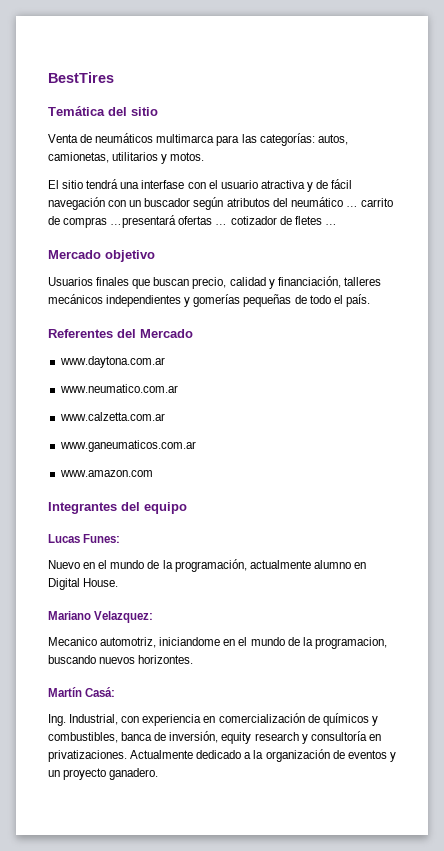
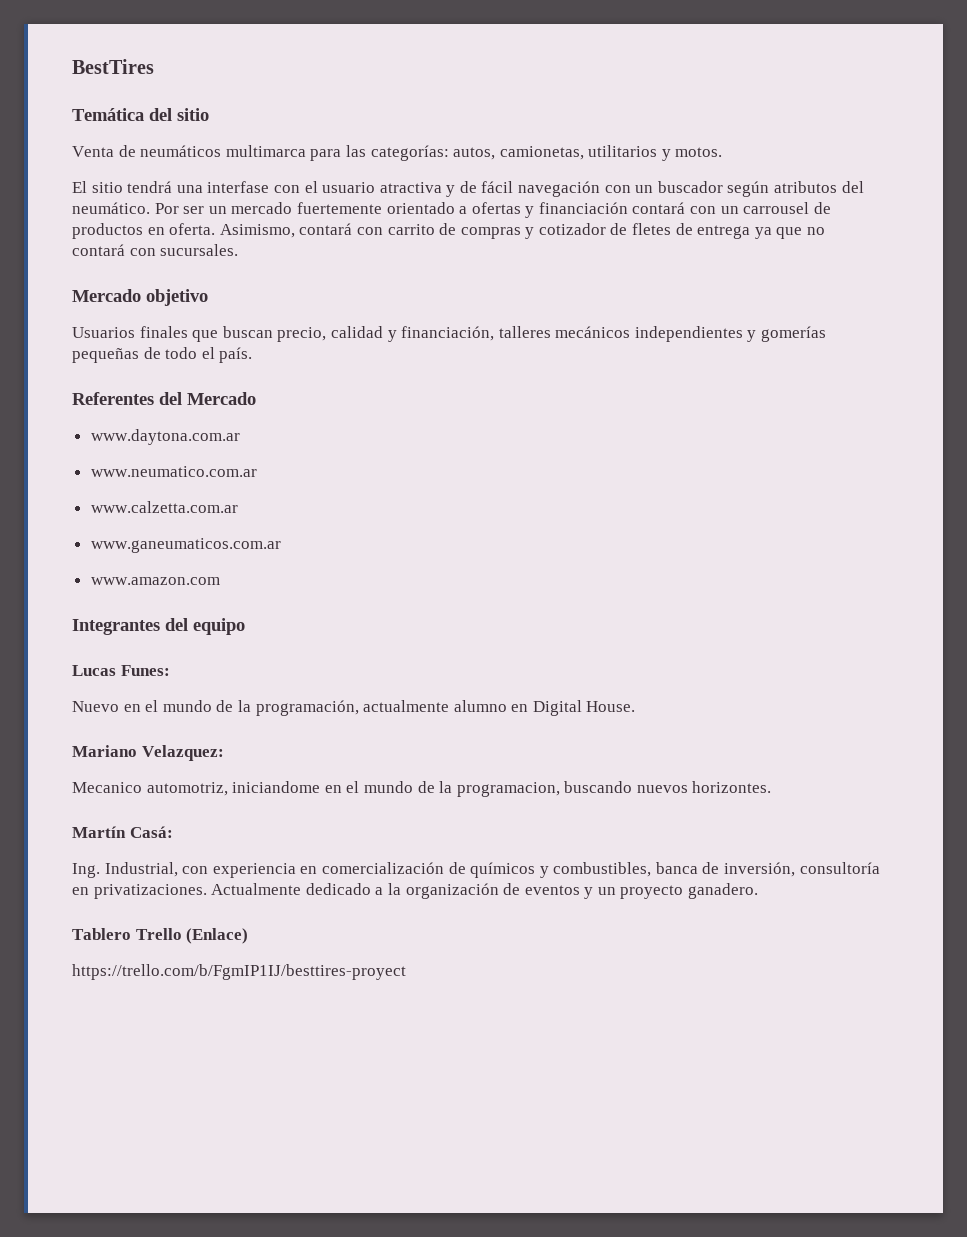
[290,197,393,207] [48,215,337,228] neumático … carrito de compras …presentará ofertas … cotizador de fletes … -> [72,202,831,218] [72,223,826,239] [72,244,239,256] neumático. Por ser un mercado fuertemente orientado a ofertas y financiación contará con un carrousel de productos en oferta. Asimismo, contará con carrito de compras y cotizador de fletes de entrega ya que no contará con sucursales.
[221,732,308,744] equity research y -> (796, 869) none
(159, 774) none -> [72,928,249,944] [72,964,406,980] // Tablero Trello (Enlace) // https://trello.com/b/FgmIP1IJ/besttires-proyect

